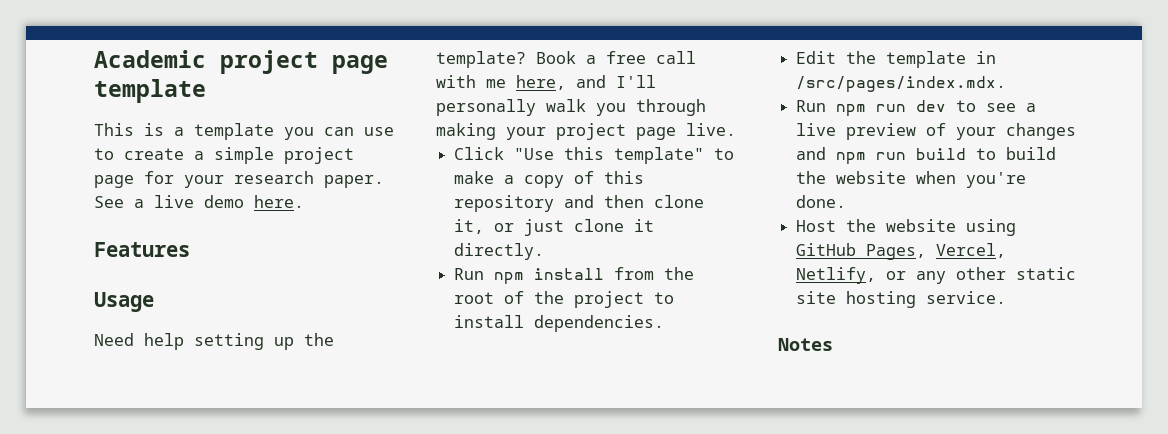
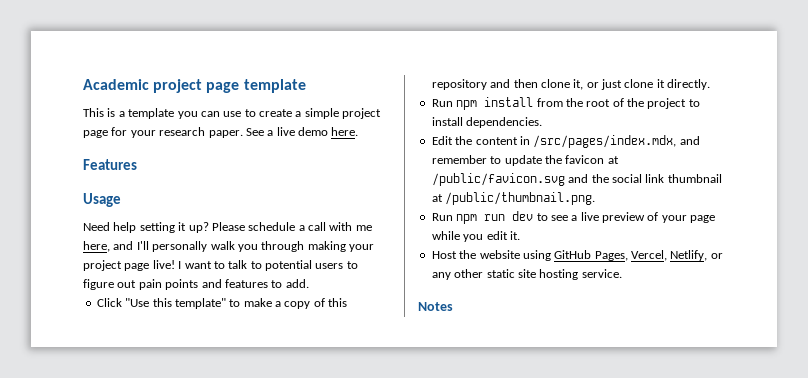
[274,333,334,350] [436,51,646,68] up the template? Book a free -> [178,222,305,233] it up? Please schedule a
[686,123,736,136] live. -> [152,260,358,271] [83,279,309,290] live! I want to talk to potential users to figure out pain points and features to add.
[886,51,997,68] [796,76,1007,92] template in /src/pages/index.mdx. -> [475,135,700,148] [431,155,619,166] [431,173,722,186] [431,192,596,205] content in /src/pages/index.mdx, and remember to update the favicon at /public/favicon.svg and the social link thumbnail at /public/thumbnail.png.
[1006,123,1077,140] [796,147,1057,164] [796,171,1027,188] [796,195,847,208] changes and npm run build to build the website when you're done. -> [690,215,716,223] [431,231,520,242] page while you edit it.

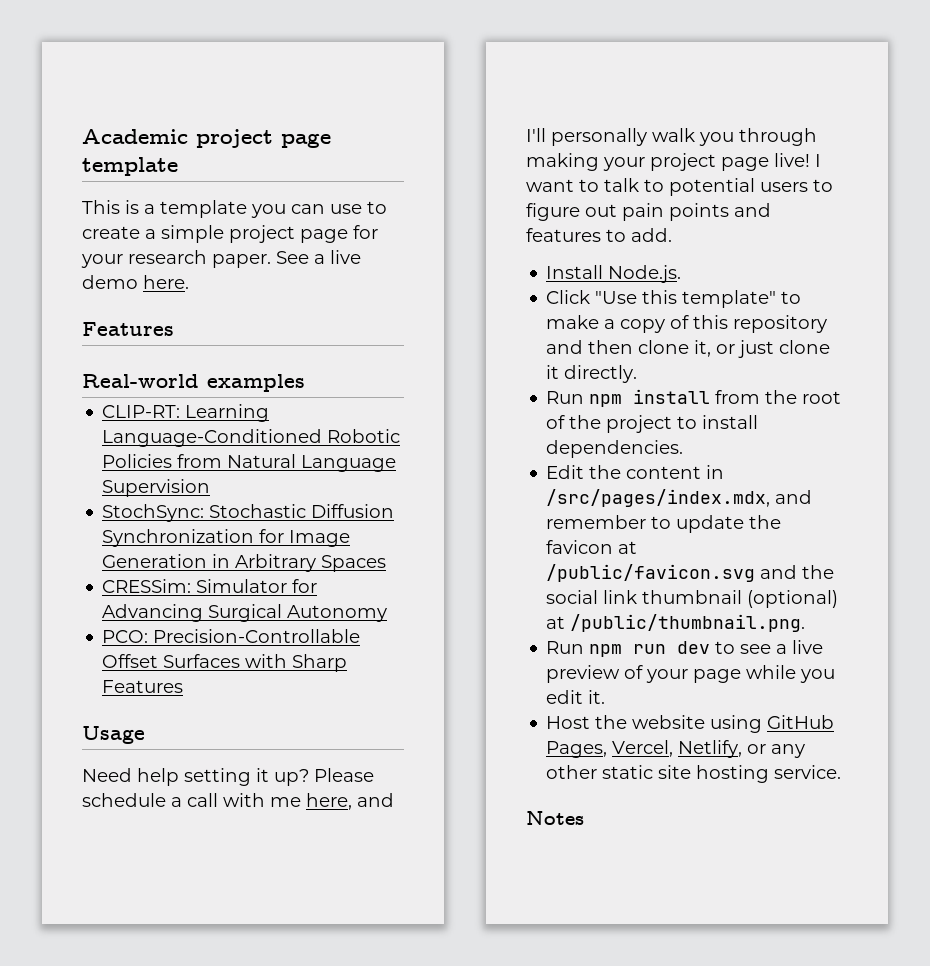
(137, 164) none -> [82,374,305,392] [102,404,270,422] [102,429,401,447] [102,454,397,472] [102,479,211,497] [102,504,395,522] [102,529,351,547] [102,554,387,572] [102,579,318,593] [102,604,388,622] [102,629,361,643] [102,654,348,672] [102,680,184,693] // Real-world examples // CLIP-RT: Learning Language-Conditioned Robotic Policies from Natural Language Supervision // StochSync: Stochastic Diffusion Synchronization for Image Generation in Arbitrary Spaces // CRESSim: Simulator for Advancing Surgical Autonomy // PCO: Precision-Controllable Offset Surfaces with Sharp Features
(309, 283) none -> [546,265,682,283] // Install Node.js.
(722, 178) none -> [747,590,839,608] (optional)

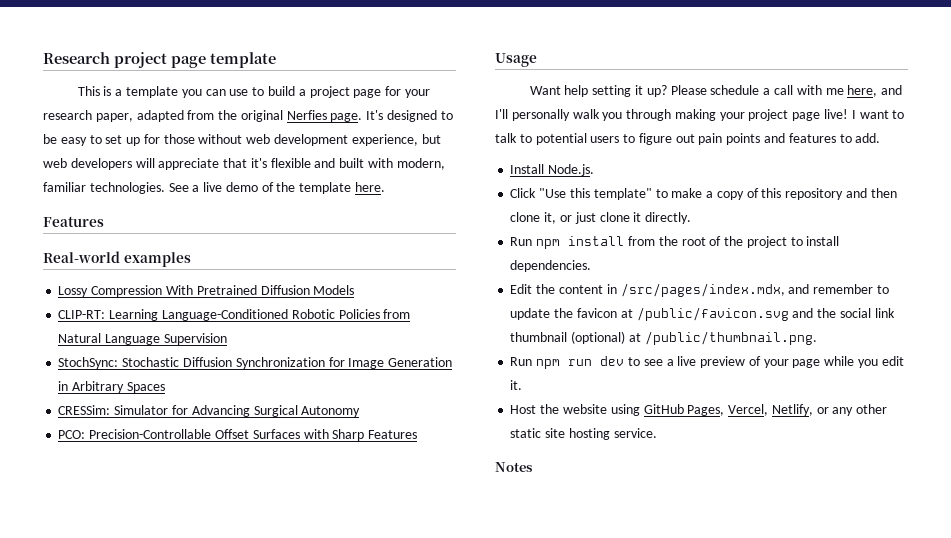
[82,129,188,144] Academic -> [43,52,110,64] Research
[82,225,224,243] create a simple -> [267,86,306,96] build a
[212,254,271,268] paper. -> [95,110,453,122] [43,134,441,146] [43,158,445,170] [43,182,165,194] paper, adapted from the original Nerfies page. It's designed to be easy to set up for those without web development experience, but web developers will appreciate that it's flexible and built with modern, familiar technologies.
(138, 282) none -> [261,182,352,194] of the template
(305, 383) none -> [58,285,355,297] // Lossy Compression With Pretrained Diffusion Models
[82,768,132,782] Need -> [529,86,561,95] Want

